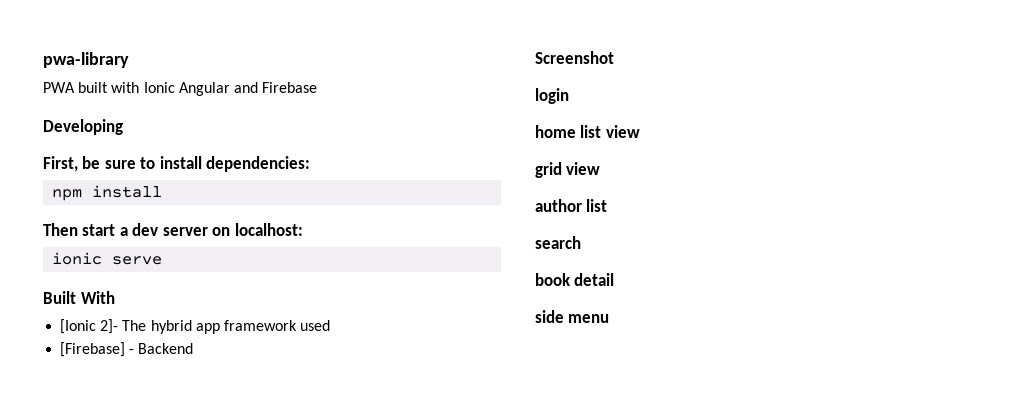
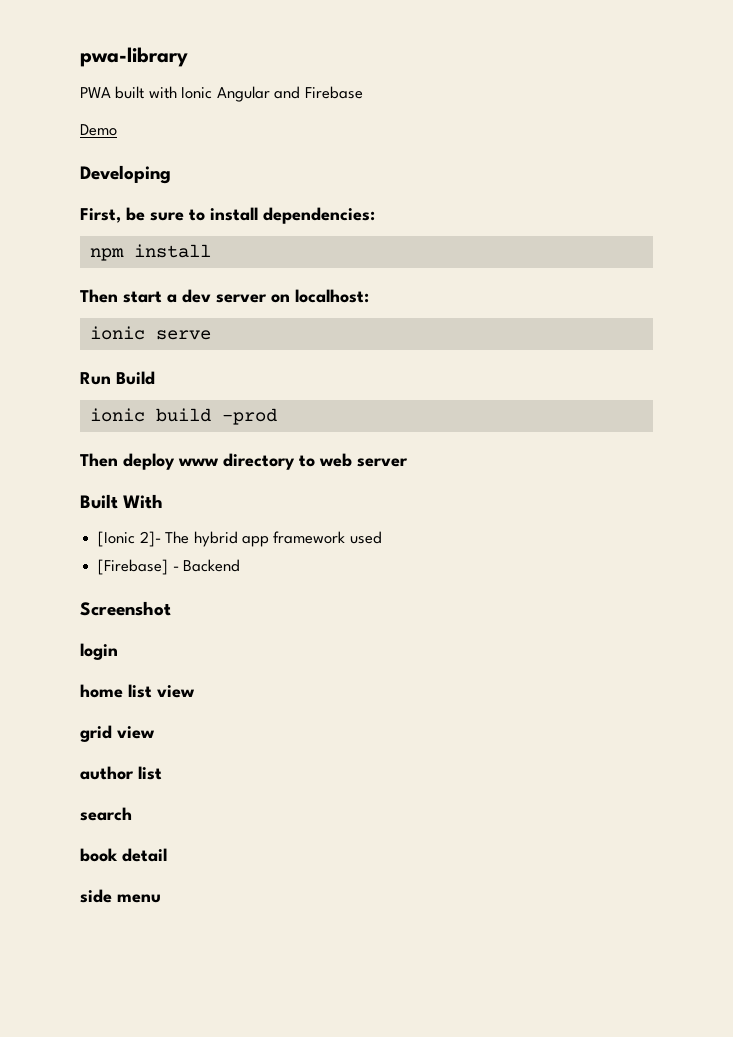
(318, 87) none -> [80,124,117,136] // Demo
(163, 260) none -> [80,371,155,385] [89,408,277,425] [80,453,408,470] // Run Build // ionic build -prod // Then deploy www directory to web server

